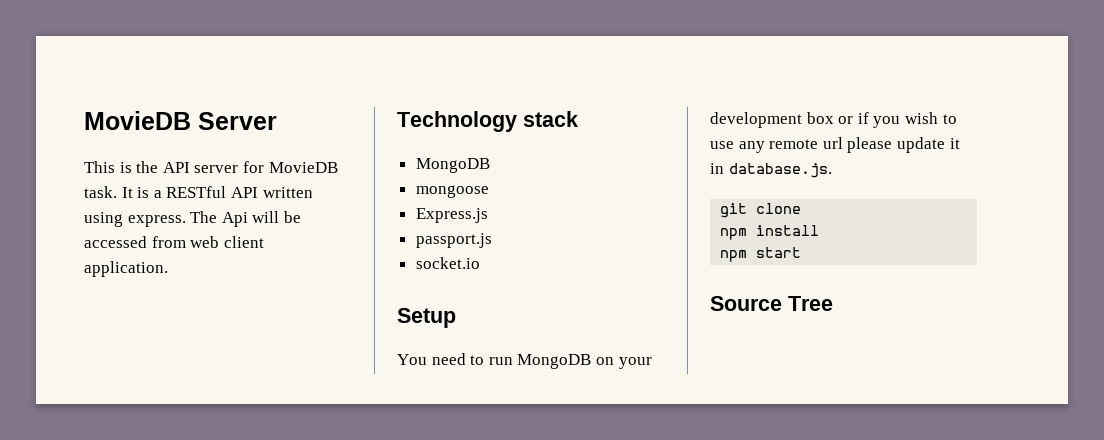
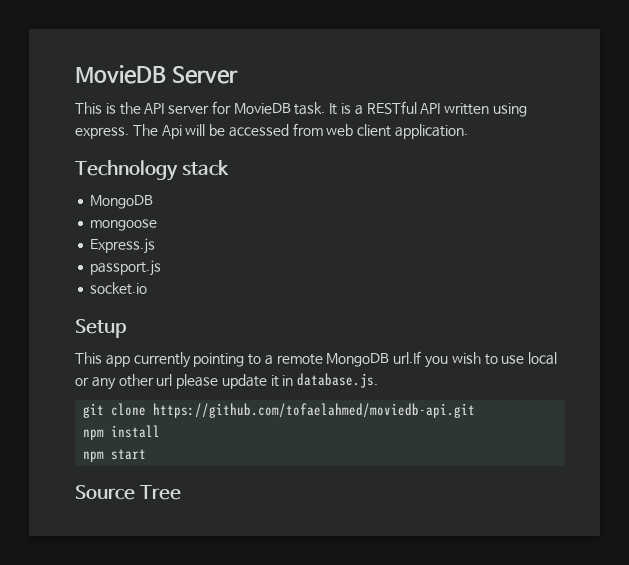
[397,353,652,369] [710,112,957,128] [710,139,819,153] You need to run MongoDB on your development box or if you wish to use any remote -> [75,351,558,368] [75,374,154,390] This app currently pointing to a remote MongoDB url.If you wish to use local or any other
(802, 208) none -> [153,403,476,418] https://github.com/tofaelahmed/moviedb-api.git

